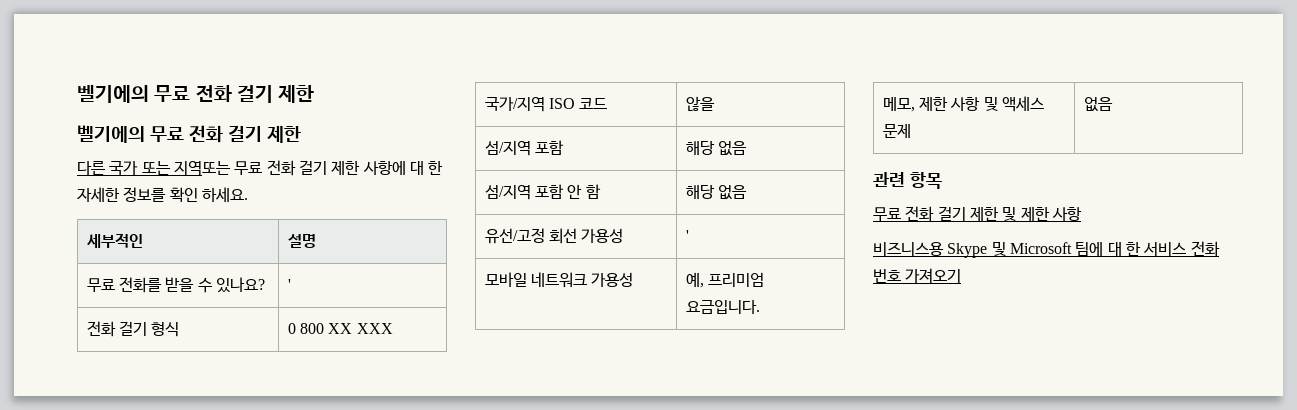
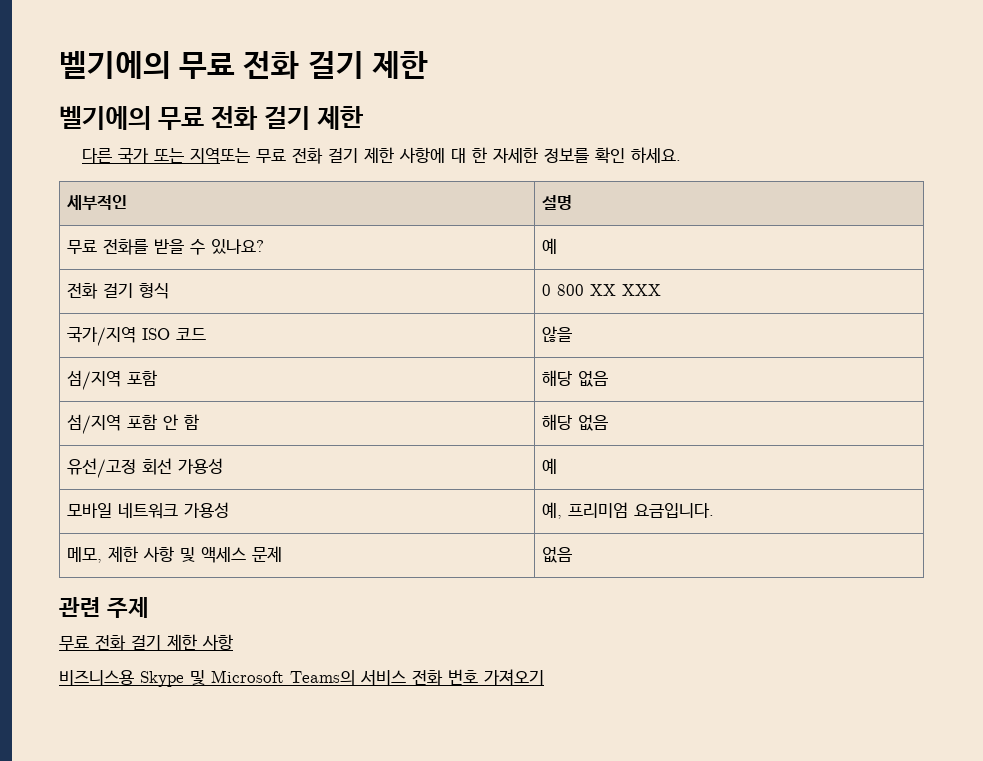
[287,279,291,290] ' -> [541,238,557,254] 예
[685,230,689,241] ' -> [541,458,557,474] 예
[909,172,942,189] [873,206,1050,222] 항목 // 무료 전화 걸기 제한 및 제한 -> [107,597,150,618] [59,634,197,651] 주제 // 무료 전화 걸기 제한
[1075,241,1141,256] 팀에 대 한 -> [290,670,355,685] Teams의

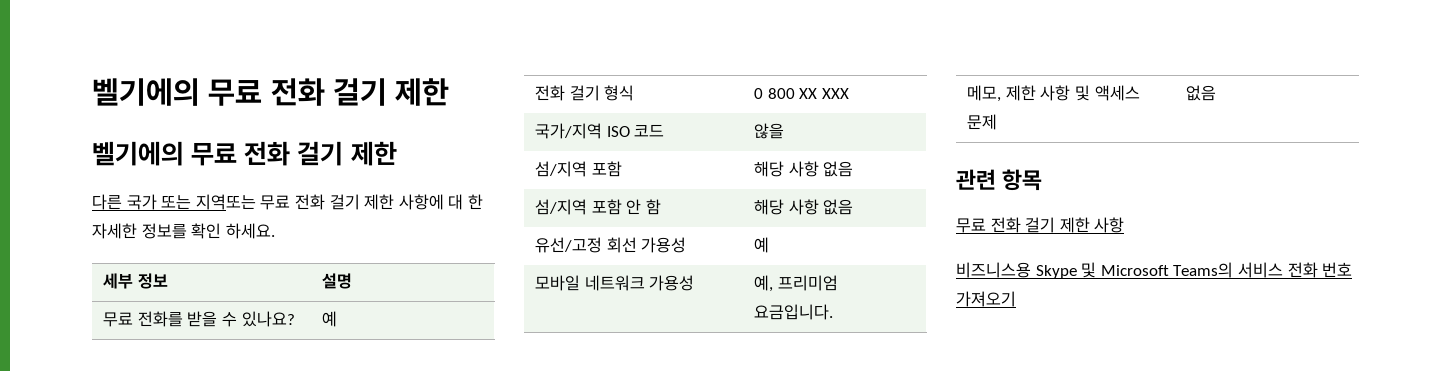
[66,195,127,210] 세부적인 -> [103,273,168,289] 세부 정보
(572, 378) none -> [788,161,819,177] 사항
(572, 422) none -> [788,199,819,215] 사항
[107,597,150,618] 주제 -> [1002,169,1043,191] 항목

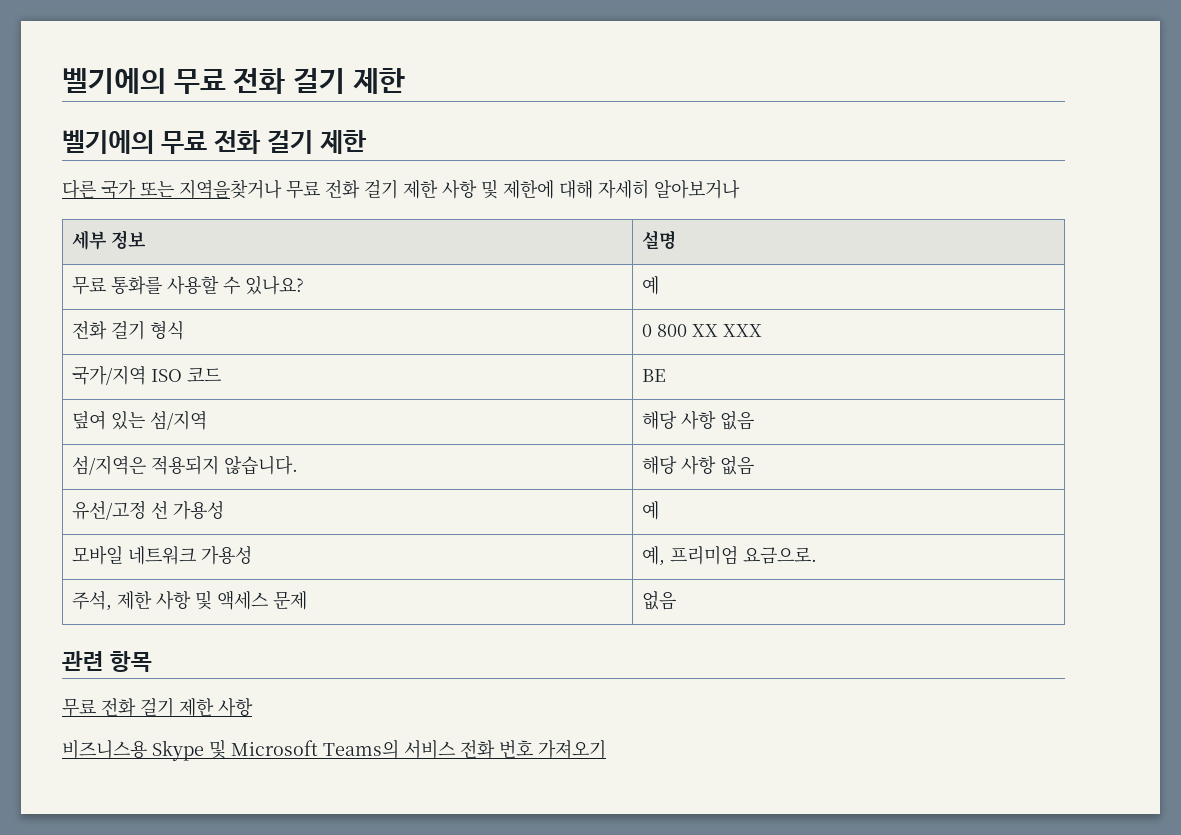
[195,194,483,210] [92,223,275,239] 지역또는 무료 전화 걸기 제한 사항에 대 한 자세한 정보를 확인 하세요. -> [179,179,740,199] 지역을찾거나 무료 전화 걸기 제한 사항 및 제한에 대해 자세히 알아보거나
[137,311,218,327] 전화를 받을 -> [110,276,219,295] 통화를 사용할
[754,123,785,139] [535,161,622,177] [754,161,854,177] [535,199,662,215] 않을 // 섬/지역 포함 | 해당 사항 없음 // 섬/지역 포함 안 함 -> [641,369,666,382] [71,410,207,430] [641,411,754,430] [71,455,298,475] BE // 덮여 있는 섬/지역 | 해당 사항 없음 // 섬/지역은 적용되지 않습니다.
[606,237,637,253] 회선 -> [150,501,168,519] 선
[754,304,834,320] [967,85,1002,102] 요금입니다. // 메모, -> [742,547,817,564] [71,591,112,611] 요금으로. // 주석,

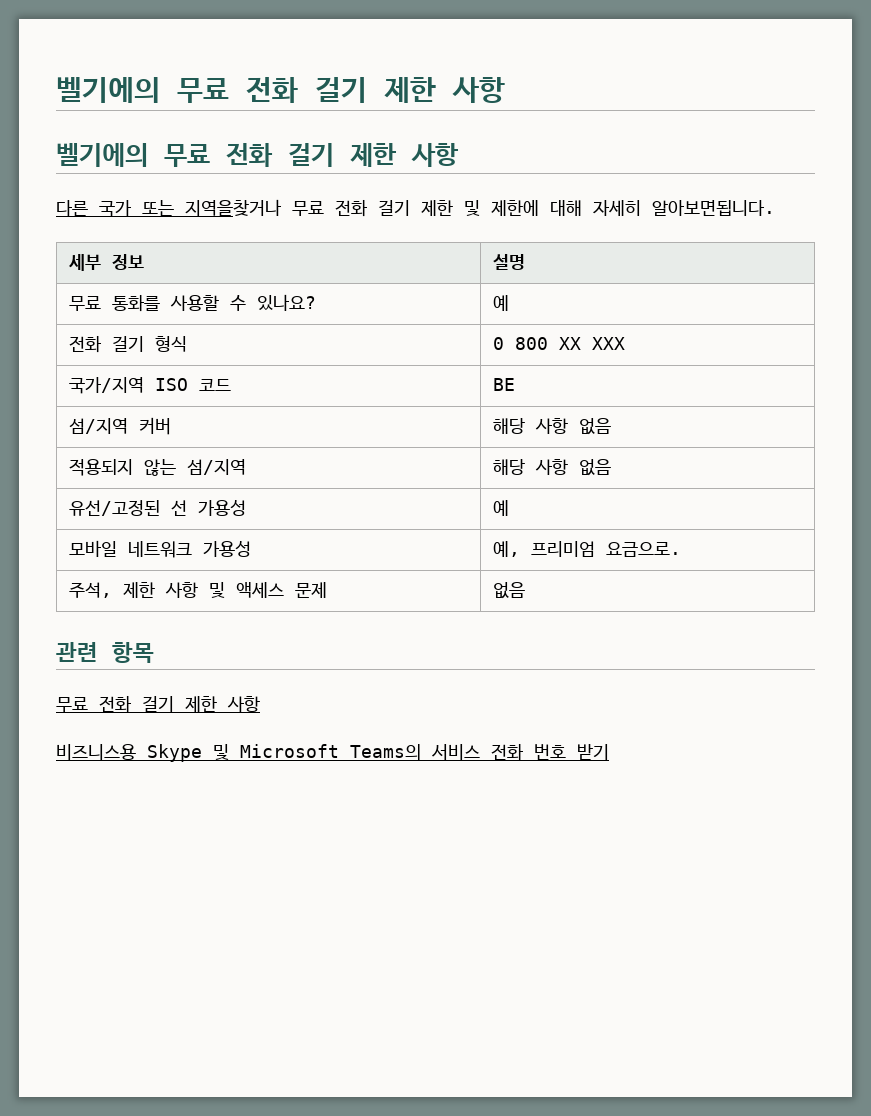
[62,68,405,94] [62,130,367,154] 벨기에의 무료 전화 걸기 제한 // 벨기에의 무료 전화 걸기 제한 -> [56,77,505,103] [56,143,459,167] 벨기에의 무료 전화 걸기 제한 사항 // 벨기에의 무료 전화 걸기 제한 사항
[442,180,477,199] 사항 -> (453, 208) none
[654,180,740,199] 알아보거나 -> [652,200,775,216] 알아보면됩니다.
[71,410,207,430] [641,411,754,430] [71,455,298,475] [641,456,754,475] [71,501,146,520] 덮여 있는 섬/지역 | 해당 사항 없음 // 섬/지역은 적용되지 않습니다. | 해당 사항 없음 // 유선/고정 -> [69,417,172,435] [493,418,612,435] [69,459,247,476] [493,459,612,476] [69,500,161,516] 섬/지역 커버 | 해당 사항 없음 // 적용되지 않는 섬/지역 | 해당 사항 없음 // 유선/고정된
[538,740,606,759] 가져오기 -> [577,744,609,760] 받기

